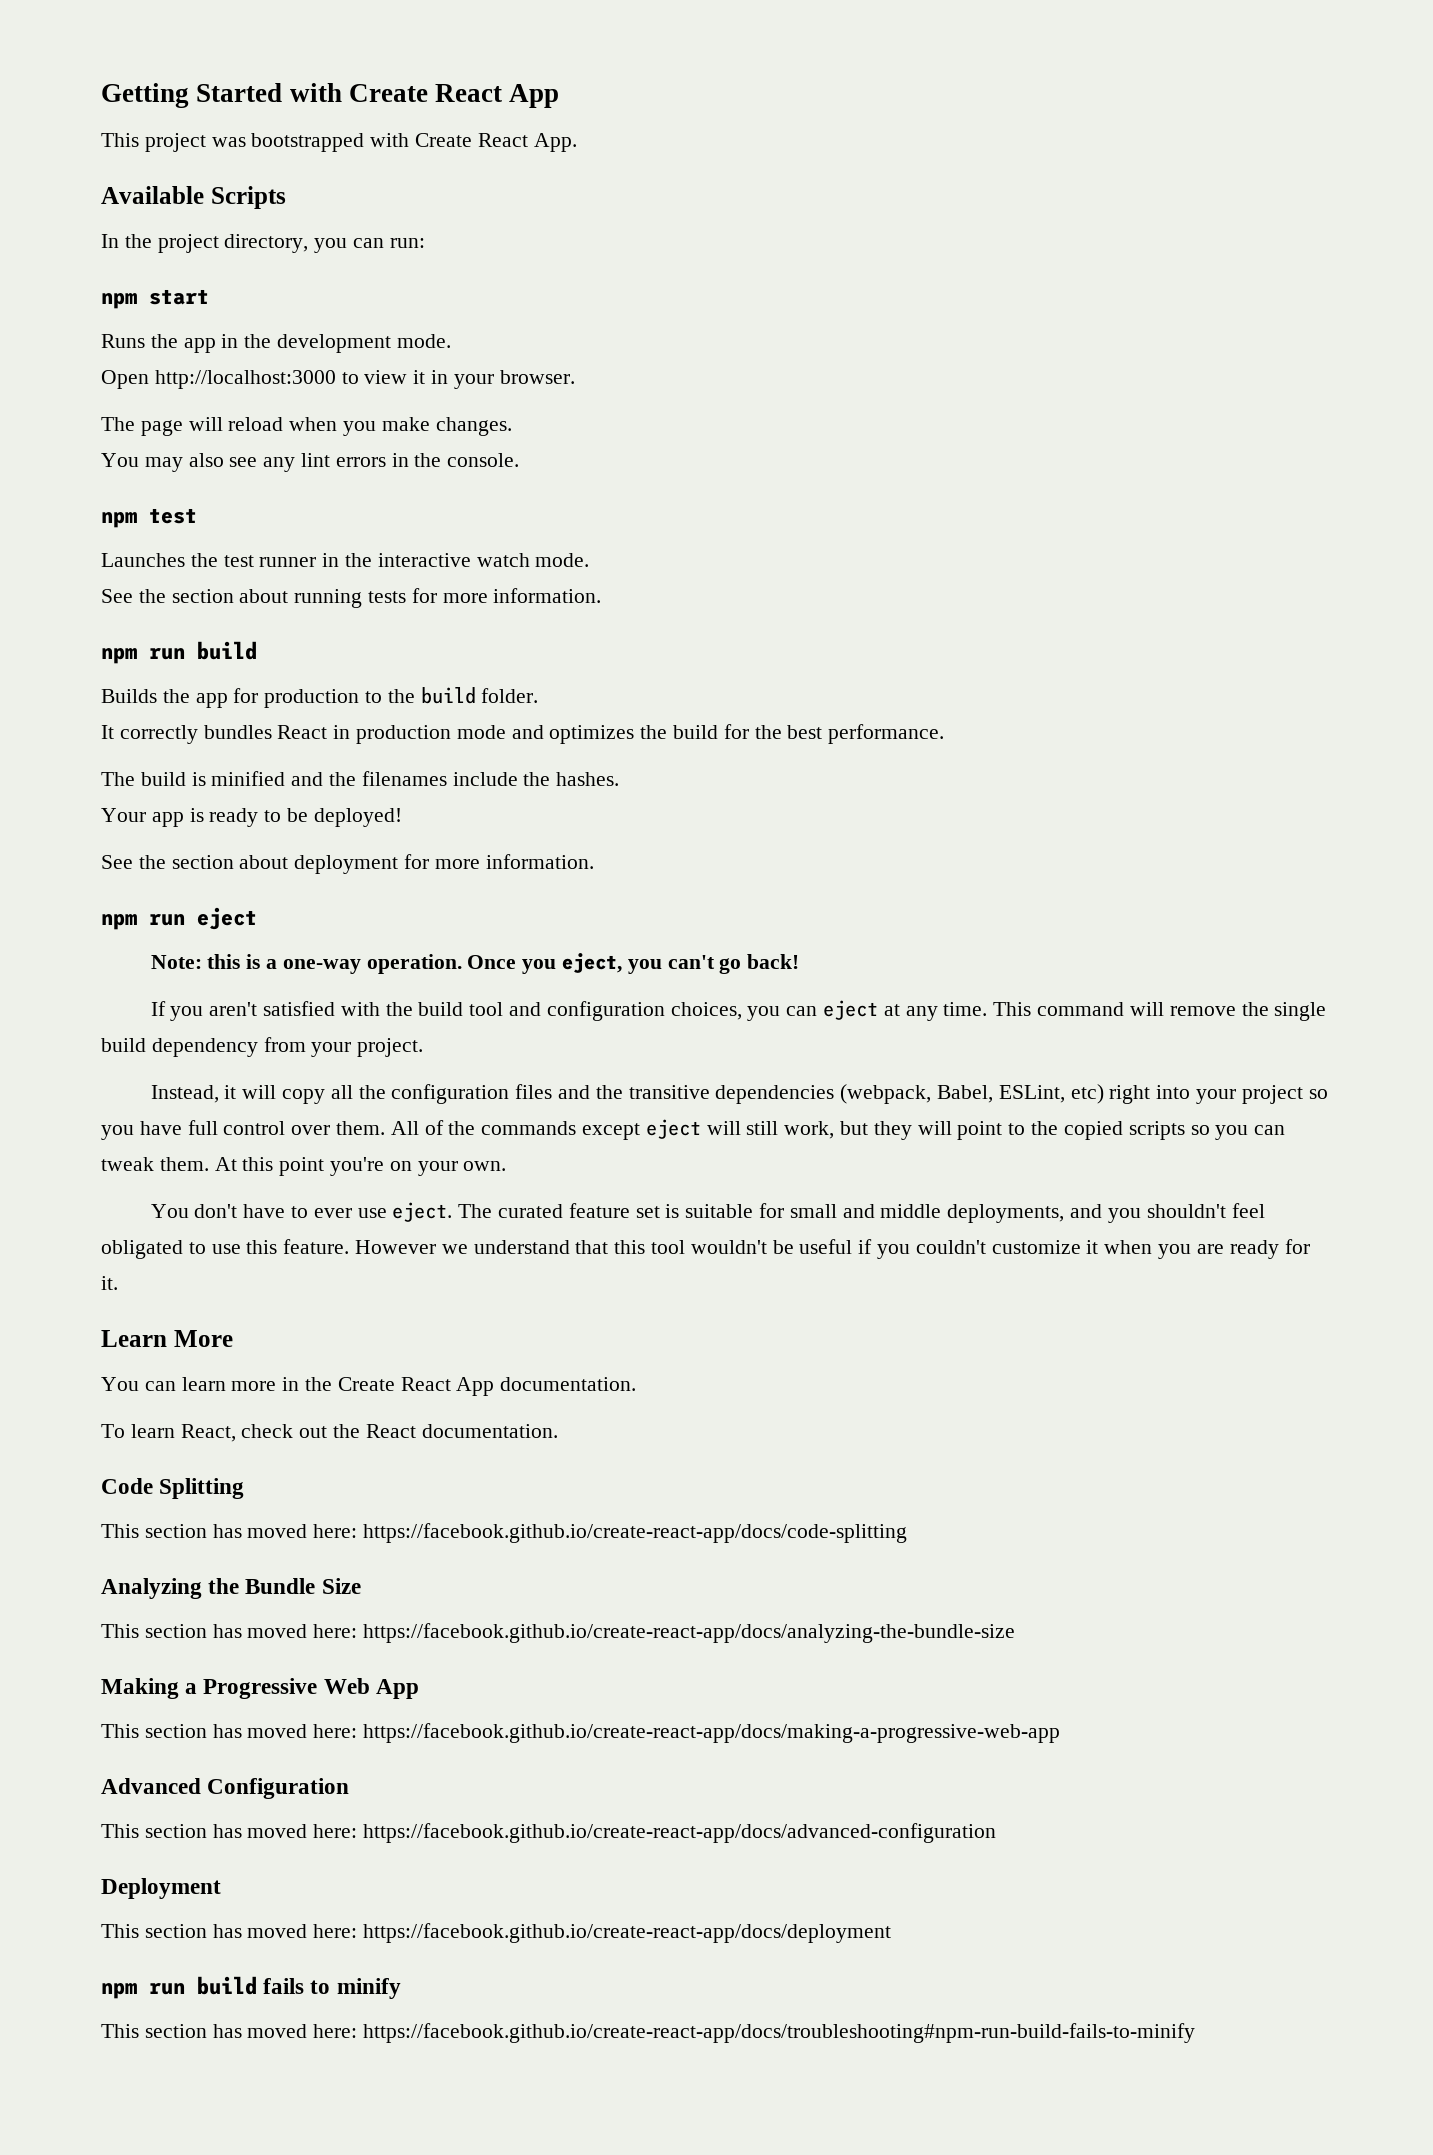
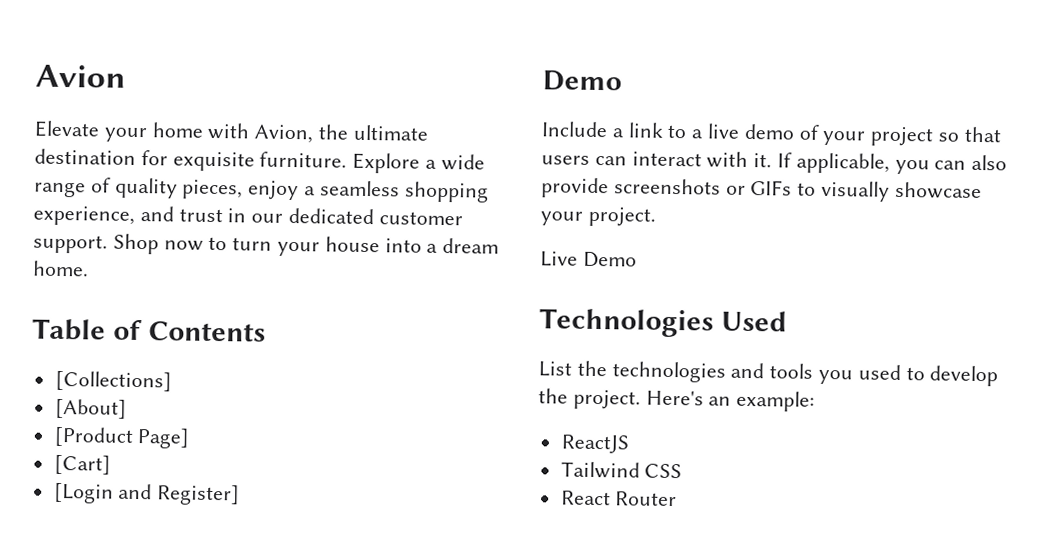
[101,83,560,108] [101,133,577,152] [101,186,286,209] [101,234,425,253] [101,289,209,309] [101,334,451,353] [101,370,575,389] [101,417,512,436] [101,453,520,472] [101,508,197,528] [101,553,590,567] [101,588,602,608] [101,641,257,664] [101,687,539,708] [101,724,945,744] [101,771,620,786] [101,808,402,827] [101,854,594,874] [101,907,257,930] [150,953,800,974] [150,1000,1327,1021] [101,1037,424,1057] [150,1084,1328,1104] [101,1119,1286,1140] [101,1157,507,1176] [150,1202,1265,1223] [101,1239,1310,1259] [101,1276,118,1290] [101,1330,233,1347] [101,1377,637,1396] [101,1424,558,1442] [101,1478,245,1499] [101,1523,908,1543] [101,1578,361,1599] [101,1623,1016,1643] [101,1678,419,1699] [101,1723,1061,1743] [101,1778,350,1799] [101,1823,997,1843] [101,1878,221,1899] [101,1923,892,1943] [101,1976,401,1999] [101,2023,1196,2043] Getting Started with Create React App // This project was bootstrapped with Create React App. // Available Scripts // In the project directory, you can run: // npm start // Runs the app in the development mode. // Open http://localhost:3000 to view it in your browser. // The page will reload when you make changes. // You may also see any lint errors in the console. // npm test // Launches the test runner in the interactive watch mode. // See the section about running tests for more information. // npm run build // Builds the app for production to the build folder. // It correctly bundles React in production mode and optimizes the build for the best performance. // The build is minified and the filenames include the hashes. // Your app is ready to be deployed! // See the section about deployment for more information. // npm run eject // Note: this is a one-way operation. Once you eject, you can't go back! // If you aren't satisfied with the build tool and configuration choices, you can eject at any time. This command will remove the single build dependency from your project. // Instead, it will copy all the configuration files and the transitive dependencies (webpack, Babel, ESLint, etc) right into your project so you have full control over them. All of the commands except eject will still work, but they will point to the copied scripts so you can tweak them. At this point you're on your own. // You don't have to ever use eject. The curated feature set is suitable for small and middle deployments, and you shouldn't feel obligated to use this feature. However we understand that this tool wouldn't be useful if you couldn't customize it when you are ready for it. // Learn More // You can learn more in the Create React App documentation. // To learn React, check out the React documentation. // Code Splitting // This section has moved here: https://facebook.github.io/create-react-app/docs/code-splitting // Analyzing the Bundle Size // This section has moved here: https://facebook.github.io/create-react-app/docs/analyzing-the-bundle-size // Making a Progressive Web App // This section has moved here: https://facebook.github.io/create-react-app/docs/making-a-progressive-web-app // Advanced Configuration // This section has moved here: https://facebook.github.io/create-react-app/docs/advanced-configuration // Deployment // This section has moved here: https://facebook.github.io/create-react-app/docs/deployment // npm run build fails to minify // This section has moved here: https://facebook.github.io/create-react-app/docs/troubleshooting#npm-run-build-fails-to-minify -> [35,64,126,88] [34,120,428,144] [34,148,485,174] [34,177,489,203] [33,205,463,226] [33,233,500,257] [33,260,89,277] [32,318,266,342] [54,370,172,392] [54,398,127,419] [53,426,191,449] [53,454,111,475] [53,482,241,506] [542,70,622,92] [541,121,1002,147] [541,151,1008,175] [541,177,982,202] [540,206,656,227] [540,251,637,268] [539,308,787,338] [538,360,999,387] [538,388,816,412] [560,434,629,454] [560,461,683,479] [560,490,678,507] Avion // Elevate your home with Avion, the ultimate destination for exquisite furniture. Explore a wide range of quality pieces, enjoy a seamless shopping experience, and trust in our dedicated customer support. Shop now to turn your house into a dream home. // Table of Contents // [Collections] // [About] // [Product Page] // [Cart] // [Login and Register] // Demo // Include a link to a live demo of your project so that users can interact with it. If applicable, you can also provide screenshots or GIFs to visually showcase your project. // Live Demo // Technologies Used // List the technologies and tools you used to develop the project. Here's an example: // ReactJS // Tailwind CSS // React Router

